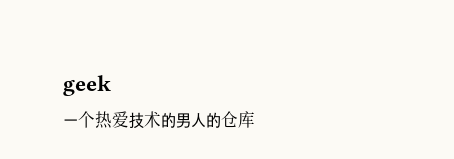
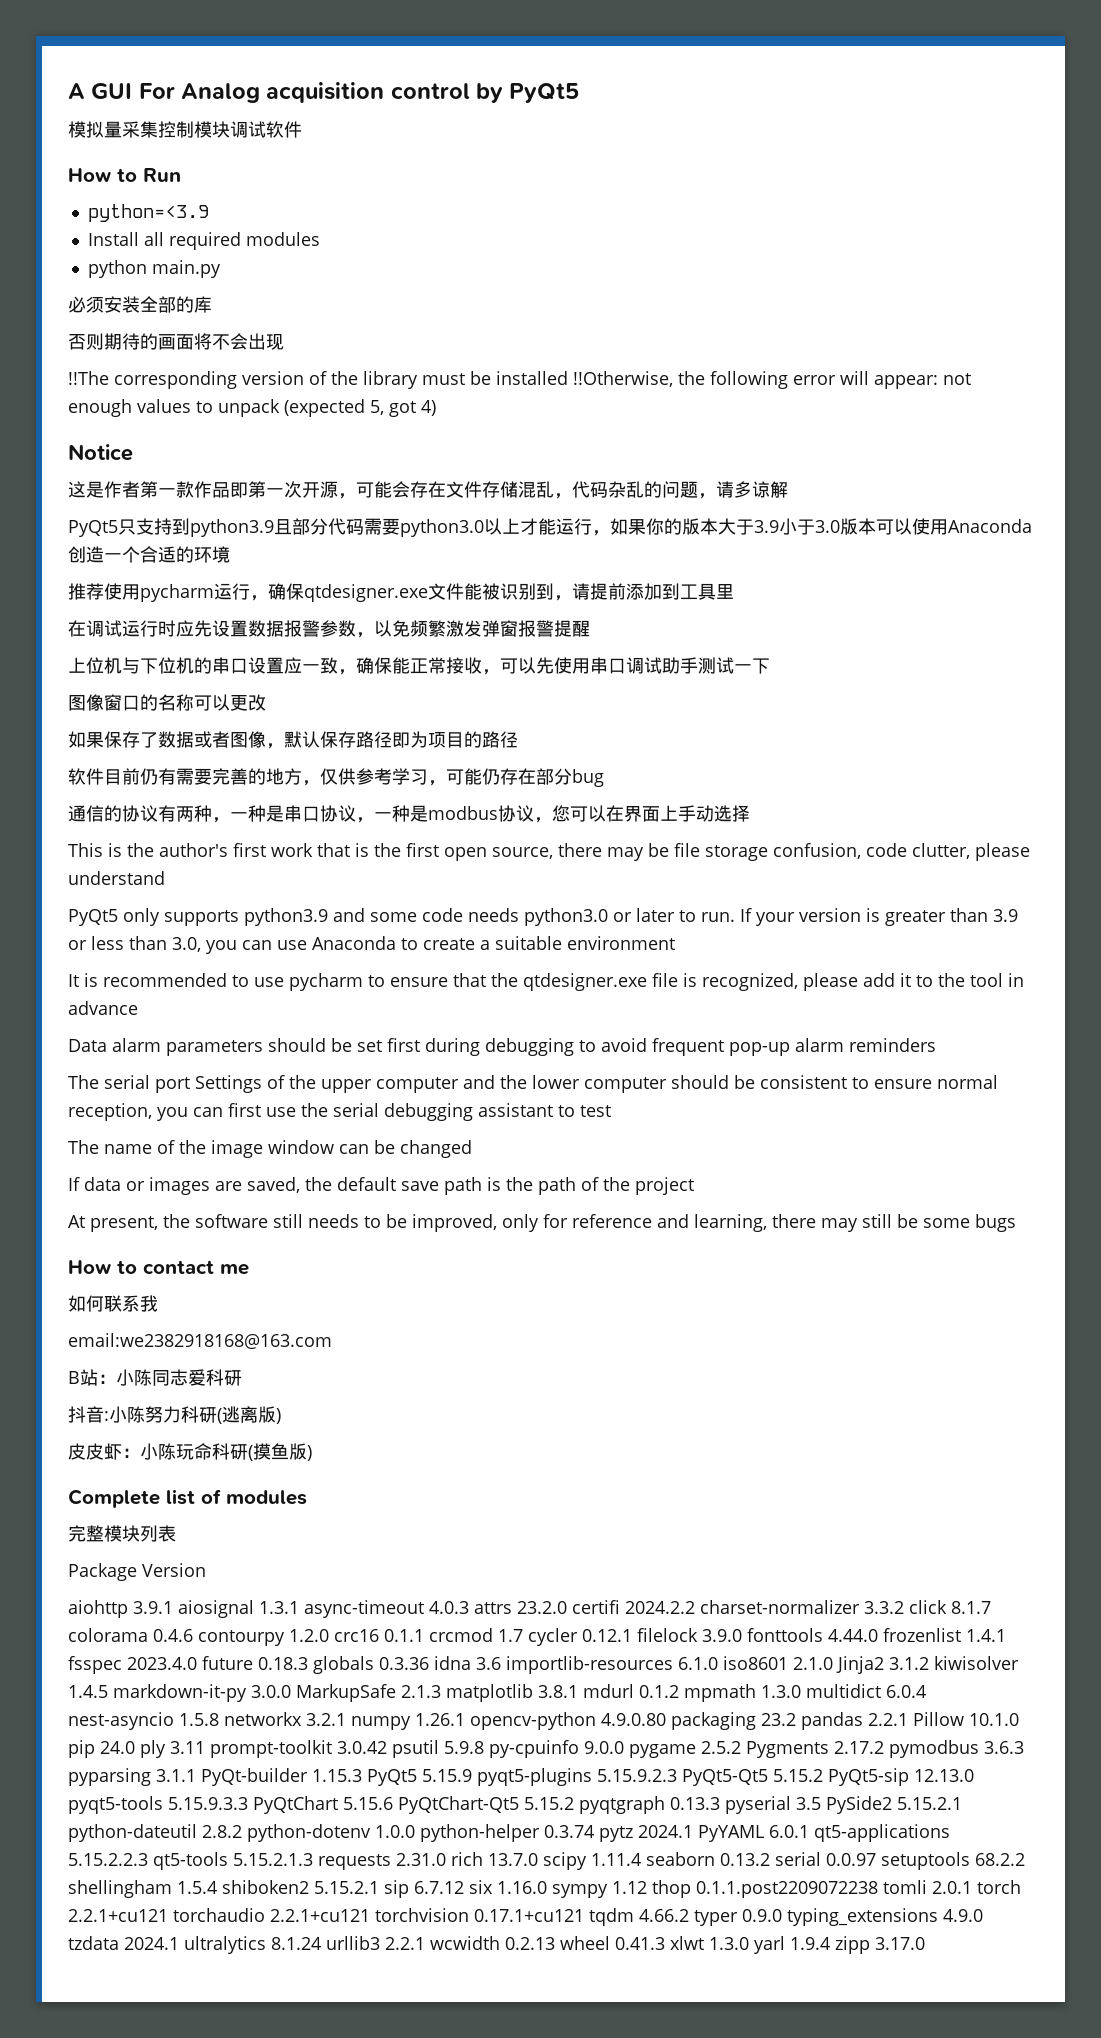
[63,75,111,96] [63,111,255,129] geek // 一个热爱技术的男人的仓库 -> [68,82,580,103] [68,121,302,138] [68,168,181,182] [87,204,209,222] [87,232,320,250] [87,260,221,278] [68,296,212,313] [68,333,284,350] [68,371,971,389] [68,399,436,417] [68,444,133,461] [68,481,788,499] [68,518,1032,537] [68,546,230,563] [68,583,734,602] [68,620,590,638] [68,657,770,675] [68,694,266,711] [68,731,518,749] [68,768,604,787] [68,805,750,823] [68,843,1031,861] [68,871,165,885] [68,908,1018,926] [68,936,675,954] [68,973,1024,991] [68,1001,138,1015] [68,1038,936,1056] [68,1075,998,1093] [68,1103,611,1121] [68,1140,472,1158] [68,1177,694,1195] [68,1214,1016,1232] [68,1260,249,1275] [68,1295,158,1312] [68,1333,332,1349] [68,1369,242,1386] [68,1406,281,1424] [68,1443,312,1461] [68,1489,307,1508] [68,1525,176,1542] [68,1563,206,1581] [68,1600,991,1618] [68,1628,1006,1646] [68,1656,1019,1674] [68,1684,926,1702] [68,1712,1019,1730] [68,1740,1024,1758] [68,1768,974,1786] [68,1796,962,1814] [68,1824,950,1842] [68,1852,1025,1870] [68,1880,1021,1898] [68,1908,983,1926] [68,1936,925,1954] A GUI For Analog acquisition control by PyQt5 // 模拟量采集控制模块调试软件 // How to Run // python=<3.9 // Install all required modules // python main.py // 必须安装全部的库 // 否则期待的画面将不会出现 // !!The corresponding version of the library must be installed !!Otherwise, the following error will appear: not enough values to unpack (expected 5, got 4) // Notice // 这是作者第一款作品即第一次开源，可能会存在文件存储混乱，代码杂乱的问题，请多谅解 // PyQt5只支持到python3.9且部分代码需要python3.0以上才能运行，如果你的版本大于3.9小于3.0版本可以使用Anaconda创造一个合适的环境 // 推荐使用pycharm运行，确保qtdesigner.exe文件能被识别到，请提前添加到工具里 // 在调试运行时应先设置数据报警参数，以免频繁激发弹窗报警提醒 // 上位机与下位机的串口设置应一致，确保能正常接收，可以先使用串口调试助手测试一下 // 图像窗口的名称可以更改 // 如果保存了数据或者图像，默认保存路径即为项目的路径 // 软件目前仍有需要完善的地方，仅供参考学习，可能仍存在部分bug // 通信的协议有两种，一种是串口协议，一种是modbus协议，您可以在界面上手动选择 // This is the author's first work that is the first open source, there may be file storage confusion, code clutter, please understand // PyQt5 only supports python3.9 and some code needs python3.0 or later to run. If your version is greater than 3.9 or less than 3.0, you can use Anaconda to create a suitable environment // It is recommended to use pycharm to ensure that the qtdesigner.exe file is recognized, please add it to the tool in advance // Data alarm parameters should be set first during debugging to avoid frequent pop-up alarm reminders // The serial port Settings of the upper computer and the lower computer should be consistent to ensure normal reception, you can first use the serial debugging assistant to test // The name of the image window can be changed // If data or images are saved, the default save path is the path of the project // At present, the software still needs to be improved, only for reference and learning, there may still be some bugs // How to contact me // 如何联系我 // email:we2382918168@163.com // B站：小陈同志爱科研 // 抖音:小陈努力科研(逃离版) // 皮皮虾：小陈玩命科研(摸鱼版) // Complete list of modules // 完整模块列表 // Package Version // aiohttp 3.9.1 aiosignal 1.3.1 async-timeout 4.0.3 attrs 23.2.0 certifi 2024.2.2 charset-normalizer 3.3.2 click 8.1.7 colorama 0.4.6 contourpy 1.2.0 crc16 0.1.1 crcmod 1.7 cycler 0.12.1 filelock 3.9.0 fonttools 4.44.0 frozenlist 1.4.1 fsspec 2023.4.0 future 0.18.3 globals 0.3.36 idna 3.6 importlib-resources 6.1.0 iso8601 2.1.0 Jinja2 3.1.2 kiwisolver 1.4.5 markdown-it-py 3.0.0 MarkupSafe 2.1.3 matplotlib 3.8.1 mdurl 0.1.2 mpmath 1.3.0 multidict 6.0.4 nest-asyncio 1.5.8 networkx 3.2.1 numpy 1.26.1 opencv-python 4.9.0.80 packaging 23.2 pandas 2.2.1 Pillow 10.1.0 pip 24.0 ply 3.11 prompt-toolkit 3.0.42 psutil 5.9.8 py-cpuinfo 9.0.0 pygame 2.5.2 Pygments 2.17.2 pymodbus 3.6.3 pyparsing 3.1.1 PyQt-builder 1.15.3 PyQt5 5.15.9 pyqt5-plugins 5.15.9.2.3 PyQt5-Qt5 5.15.2 PyQt5-sip 12.13.0 pyqt5-tools 5.15.9.3.3 PyQtChart 5.15.6 PyQtChart-Qt5 5.15.2 pyqtgraph 0.13.3 pyserial 3.5 PySide2 5.15.2.1 python-dateutil 2.8.2 python-dotenv 1.0.0 python-helper 0.3.74 pytz 2024.1 PyYAML 6.0.1 qt5-applications 5.15.2.2.3 qt5-tools 5.15.2.1.3 requests 2.31.0 rich 13.7.0 scipy 1.11.4 seaborn 0.13.2 serial 0.0.97 setuptools 68.2.2 shellingham 1.5.4 shiboken2 5.15.2.1 sip 6.7.12 six 1.16.0 sympy 1.12 thop 0.1.1.post2209072238 tomli 2.0.1 torch 2.2.1+cu121 torchaudio 2.2.1+cu121 torchvision 0.17.1+cu121 tqdm 4.66.2 typer 0.9.0 typing_extensions 4.9.0 tzdata 2024.1 ultralytics 8.1.24 urllib3 2.2.1 wcwidth 0.2.13 wheel 0.41.3 xlwt 1.3.0 yarl 1.9.4 zipp 3.17.0

